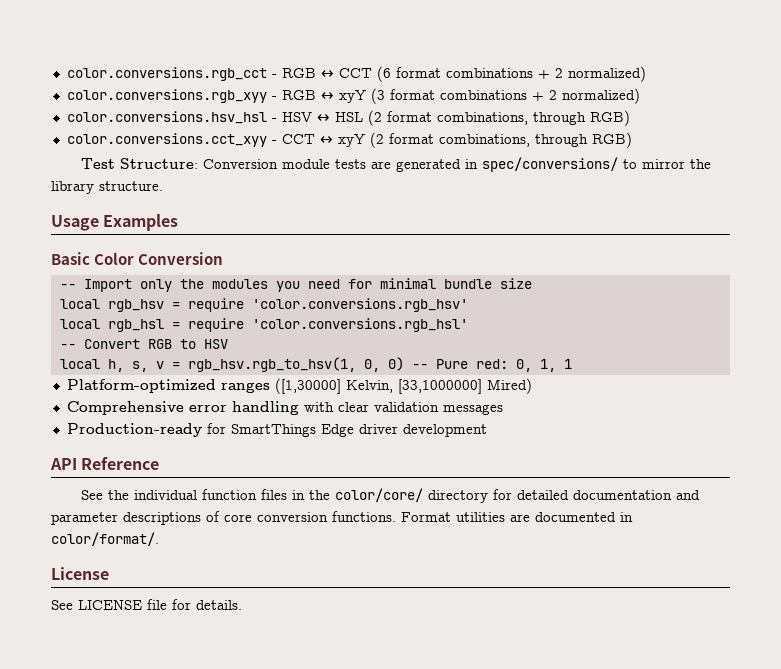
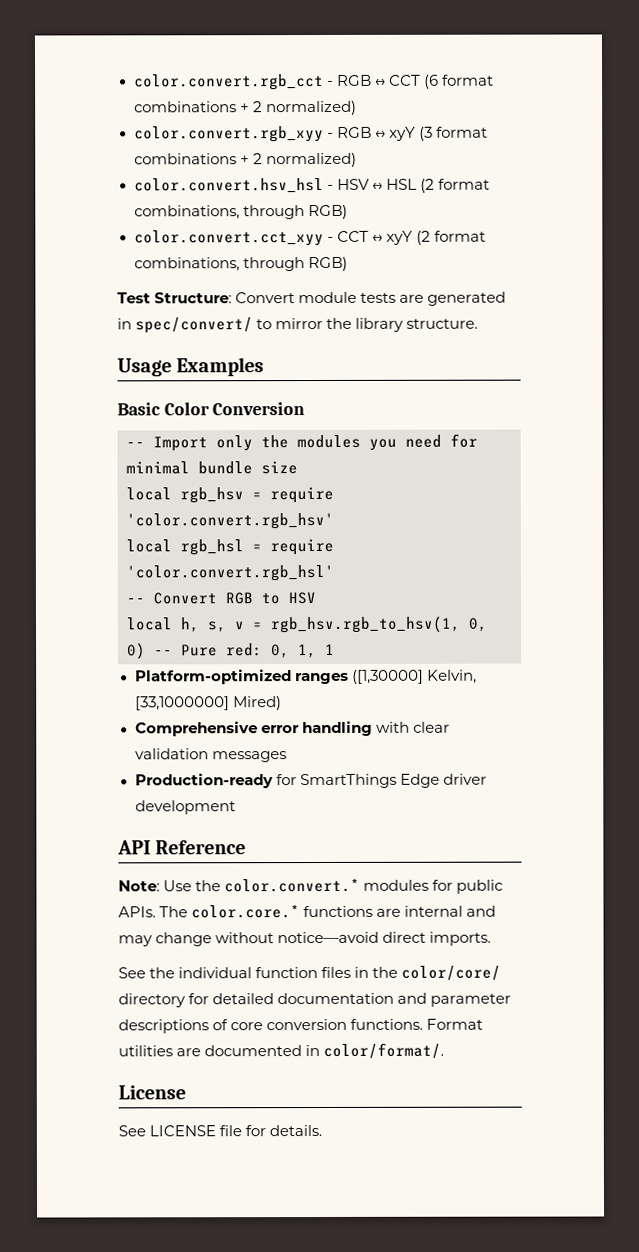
[66,67,267,81] color.conversions.rgb_cct -> [133,73,324,91] color.convert.rgb_cct
[66,89,267,103] color.conversions.rgb_xyy -> [133,125,324,143] color.convert.rgb_xyy
[66,111,267,124] color.conversions.hsv_hsl -> [133,177,324,194] color.convert.hsv_hsl
[66,133,267,147] color.conversions.cct_xyy -> [133,229,324,247] color.convert.cct_xyy
[202,159,278,169] Conversion -> [235,292,296,304] Convert
[481,157,618,172] spec/conversions/ -> [135,317,254,334] spec/convert/
[251,298,468,312] 'color.conversions.rgb_hsv' -> [126,512,334,530] 'color.convert.rgb_hsv'
[251,318,468,332] 'color.conversions.rgb_hsl' -> [126,564,334,582] 'color.convert.rgb_hsl'
(160, 463) none -> [118,878,504,894] [118,905,497,919] [118,931,492,947] // Note: Use the color.convert.* modules for public APIs. The color.core.* functions are internal and may change without notice—avoid direct imports.

